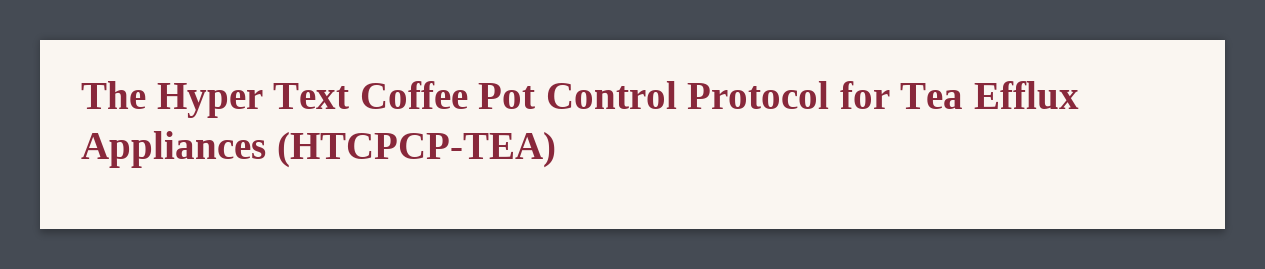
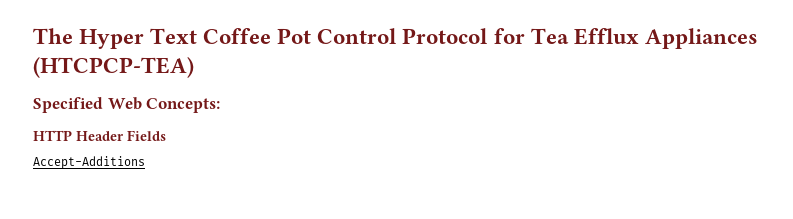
(556, 149) none -> [33,97,221,113] [33,130,166,141] [33,156,145,169] // Specified Web Concepts: // HTTP Header Fields // Accept-Additions

